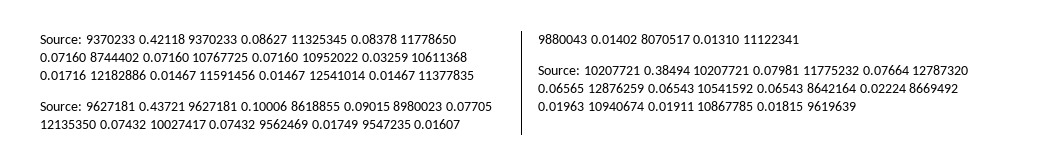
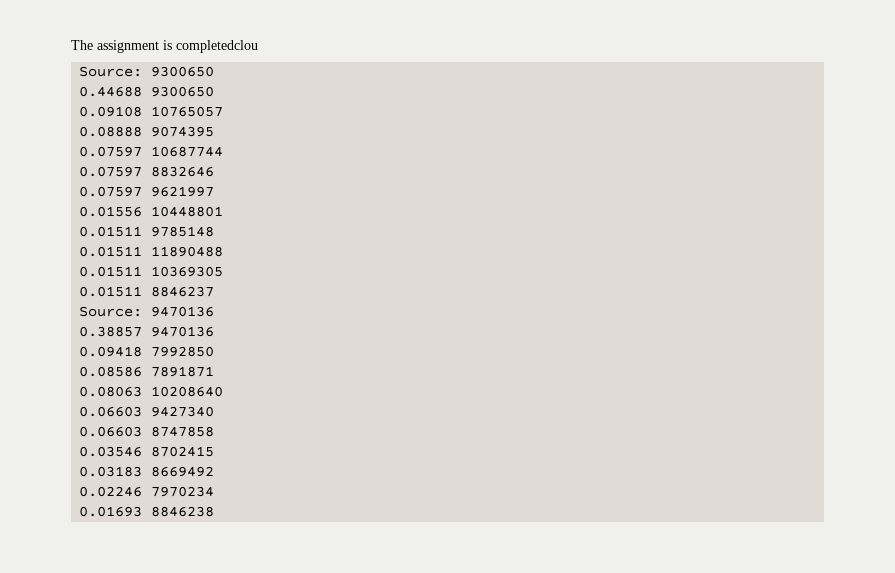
[40,34,457,44] [40,52,468,62] [40,70,475,80] [40,101,493,111] [40,119,461,129] [538,34,800,44] [538,65,969,75] [538,83,959,93] [538,101,856,111] Source: 9370233 0.42118 9370233 0.08627 11325345 0.08378 11778650 0.07160 8744402 0.07160 10767725 0.07160 10952022 0.03259 10611368 0.01716 12182886 0.01467 11591456 0.01467 12541014 0.01467 11377835 // Source: 9627181 0.43721 9627181 0.10006 8618855 0.09015 8980023 0.07705 12135350 0.07432 10027417 0.07432 9562469 0.01749 9547235 0.01607 9880043 0.01402 8070517 0.01310 11122341 // Source: 10207721 0.38494 10207721 0.07981 11775232 0.07664 12787320 0.06565 12876259 0.06543 10541592 0.06543 8642164 0.02224 8669492 0.01963 10940674 0.01911 10867785 0.01815 9619639 -> [71,40,258,53] [79,66,215,77] [79,86,215,97] [79,106,224,117] [79,126,215,137] [79,146,224,157] [79,166,215,177] [79,186,215,197] [79,206,224,217] [79,226,215,237] [79,246,224,257] [79,266,224,277] [79,286,215,297] [79,306,215,317] [79,326,215,337] [79,346,215,357] [79,366,215,377] [79,386,224,397] [79,406,215,417] [79,426,215,437] [79,446,215,457] [79,466,215,477] [79,486,215,497] [79,506,215,517] The assignment is completedclou // Source: 9300650 // 0.44688 9300650 // 0.09108 10765057 // 0.08888 9074395 // 0.07597 10687744 // 0.07597 8832646 // 0.07597 9621997 // 0.01556 10448801 // 0.01511 9785148 // 0.01511 11890488 // 0.01511 10369305 // 0.01511 8846237 // Source: 9470136 // 0.38857 9470136 // 0.09418 7992850 // 0.08586 7891871 // 0.08063 10208640 // 0.06603 9427340 // 0.06603 8747858 // 0.03546 8702415 // 0.03183 8669492 // 0.02246 7970234 // 0.01693 8846238

